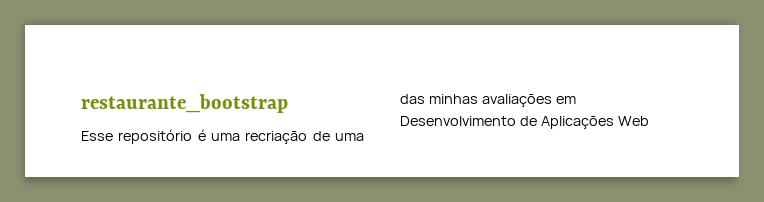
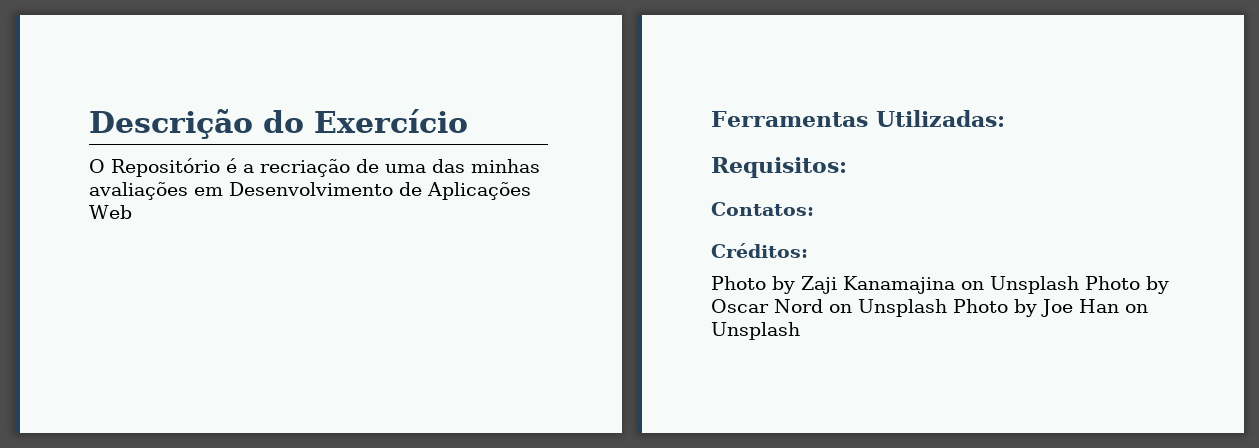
[81,94,288,113] [81,129,240,144] restaurante_bootstrap // Esse repositório é uma -> [89,109,468,139] [89,158,254,177] Descrição do Exercício // O Repositório é a
(649, 121) none -> [711,110,1005,127] [711,157,847,178] [711,202,814,216] [711,243,808,258] [711,276,1169,294] [711,299,1148,317] [711,322,800,340] // Ferramentas Utilizadas: // Requisitos: // Contatos: // Créditos: // Photo by Zaji Kanamajina on Unsplash Photo by Oscar Nord on Unsplash Photo by Joe Han on Unsplash

